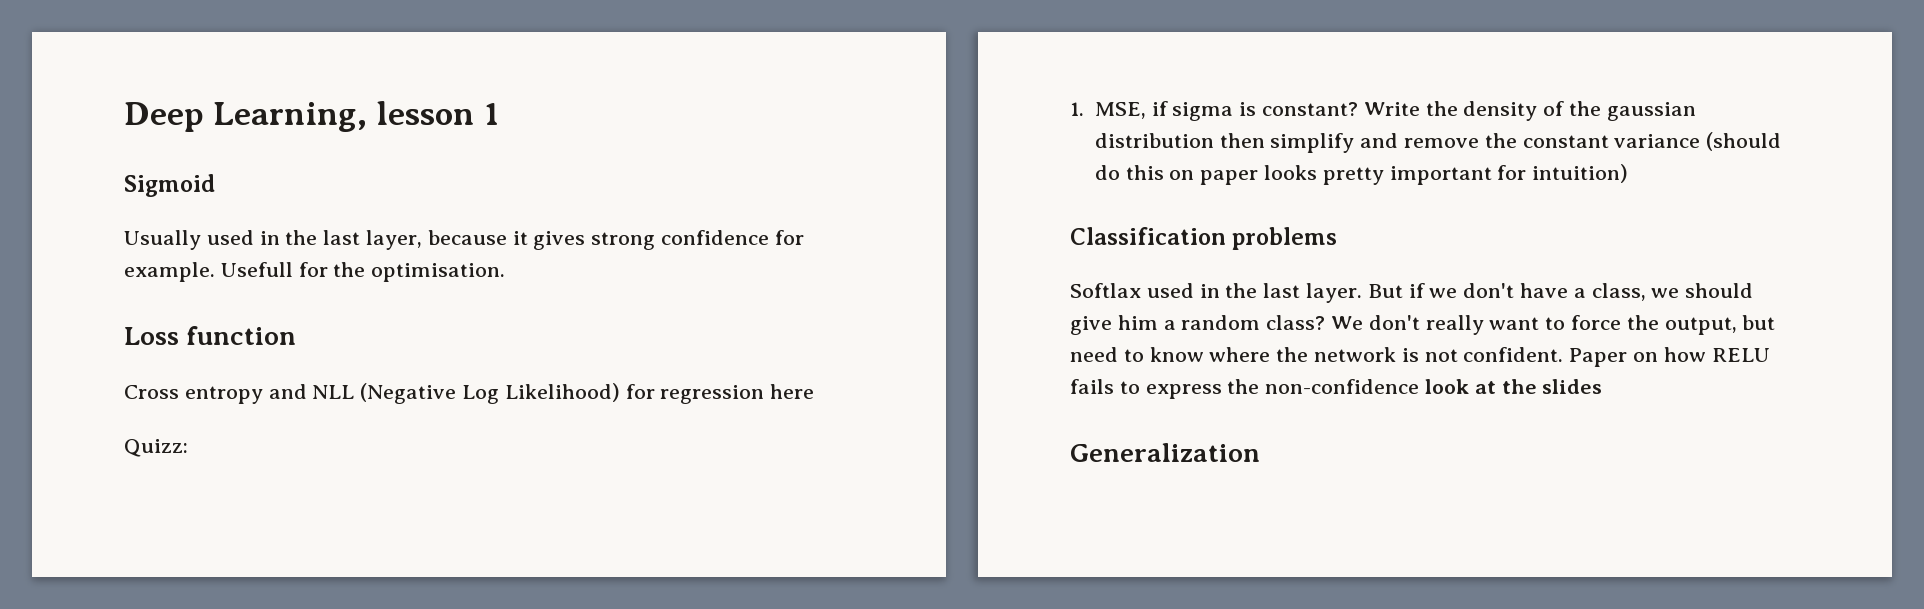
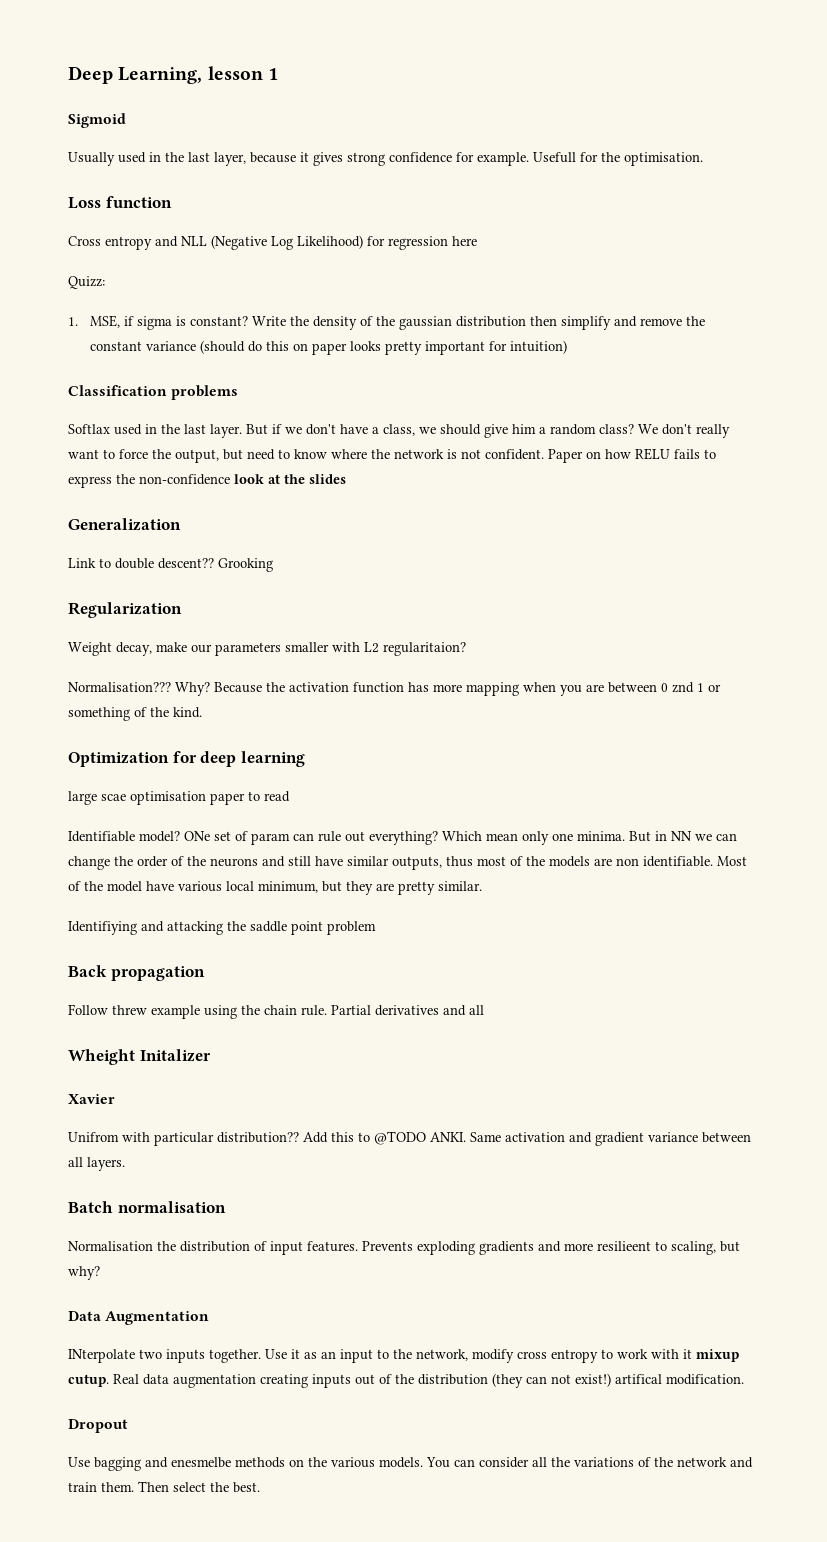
(1260, 452) none -> [68,558,273,572] [68,602,182,618] [68,642,466,656] [68,682,721,696] [68,707,202,721] [68,751,305,767] [68,791,290,805] [68,831,737,845] [68,856,747,870] [68,881,482,895] [68,921,376,935] [68,965,205,981] [68,1004,484,1019] [68,1049,211,1065] [68,1094,115,1104] [68,1131,751,1146] [68,1157,125,1171] [68,1201,226,1213] [68,1241,740,1255] [68,1266,100,1280] [68,1311,210,1325] [68,1349,739,1363] [68,1373,744,1388] [68,1419,128,1433] [68,1457,753,1471] [68,1481,260,1493] // Link to double descent?? Grooking // Regularization // Weight decay, make our parameters smaller with L2 regularitaion? // Normalisation??? Why? Because the activation function has more mapping when you are between 0 znd 1 or something of the kind. // Optimization for deep learning // large scae optimisation paper to read // Identifiable model? ONe set of param can rule out everything? Which mean only one minima. But in NN we can change the order of the neurons and still have similar outputs, thus most of the models are non identifiable. Most of the model have various local minimum, but they are pretty similar. // Identifiying and attacking the saddle point problem // Back propagation // Follow threw example using the chain rule. Partial derivatives and all // Wheight Initalizer // Xavier // Unifrom with particular distribution?? Add this to @TODO ANKI. Same activation and gradient variance between all layers. // Batch normalisation // Normalisation the distribution of input features. Prevents exploding gradients and more resilieent to scaling, but why? // Data Augmentation // INterpolate two inputs together. Use it as an input to the network, modify cross entropy to work with it mixup cutup. Real data augmentation creating inputs out of the distribution (they can not exist!) artifical modification. // Dropout // Use bagging and enesmelbe methods on the various models. You can consider all the variations of the network and train them. Then select the best.

